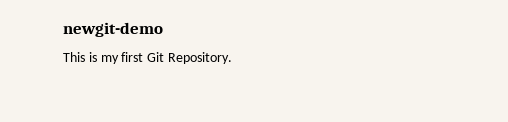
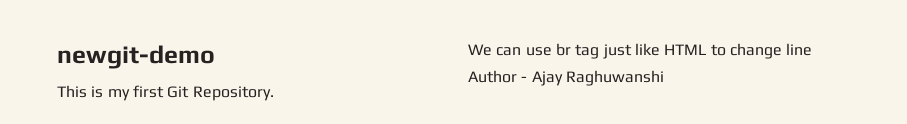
(232, 58) none -> [468,43,813,59] [468,70,664,86] // We can use br tag just like HTML to change line // Author - Ajay Raghuwanshi

